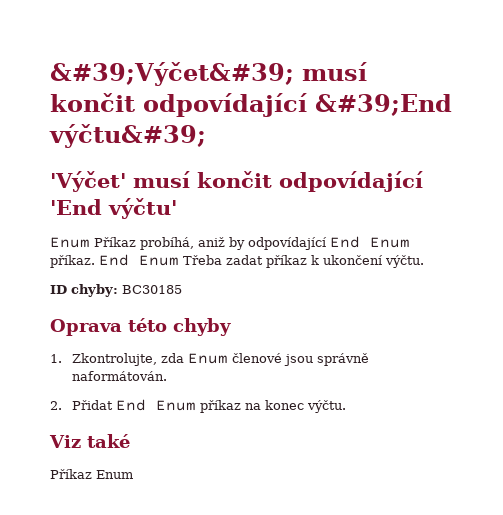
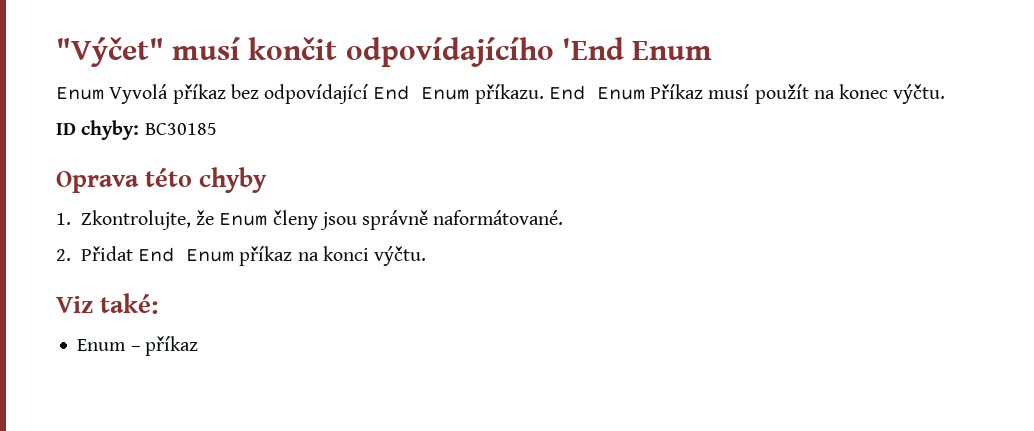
[50,62,367,86] [50,93,452,117] [49,124,206,148] [50,171,423,192] [50,198,177,219] [50,237,245,250] &#39;Výčet&#39; musí končit odpovídající &#39;End výčtu&#39; // 'Výčet' musí končit odpovídající 'End výčtu' // Enum Příkaz probíhá, aniž by -> [56,37,713,67] [56,84,259,104] "Výčet" musí končit odpovídajícího 'End Enum // Enum Vyvolá příkaz bez
[50,254,383,268] příkaz. End Enum Třeba zadat příkaz k ukončení -> [474,84,889,104] příkazu. End Enum Příkaz musí použít na konec
[161,353,283,364] zda Enum členové -> [196,210,318,230] že Enum členy
[72,371,168,381] naformátován. -> [433,210,564,225] naformátované.
[265,400,305,410] konec -> [322,246,369,261] konci
[87,434,130,448] [50,469,133,479] také // Příkaz Enum -> [100,293,159,314] [77,336,198,356] také: // Enum – příkaz

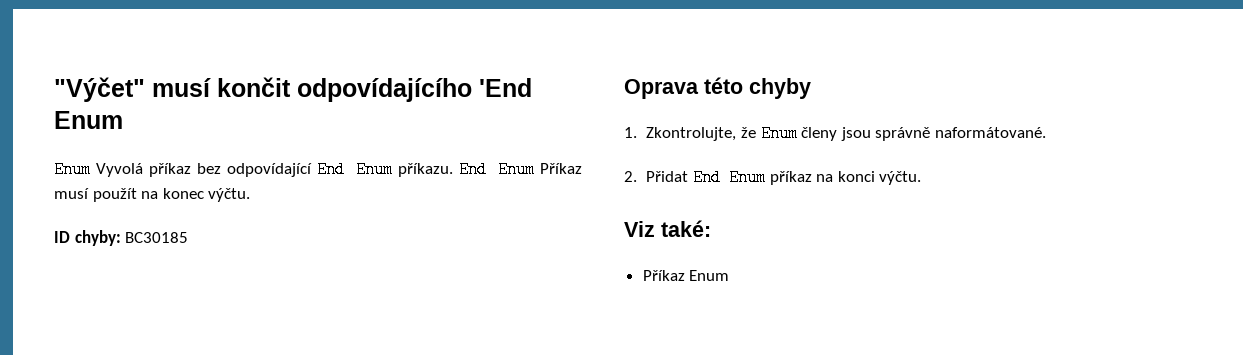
[77,336,198,356] Enum – příkaz -> [642,270,730,281] Příkaz Enum

